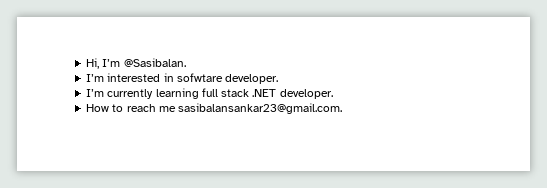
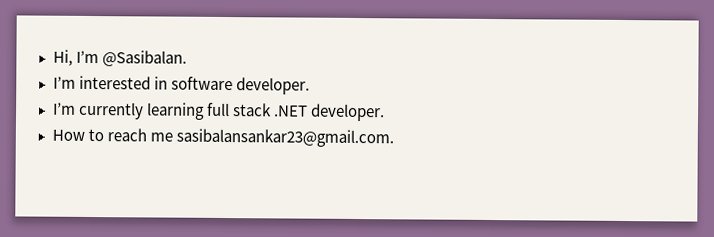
[176,73,223,82] sofwtare -> [170,76,233,91] software

